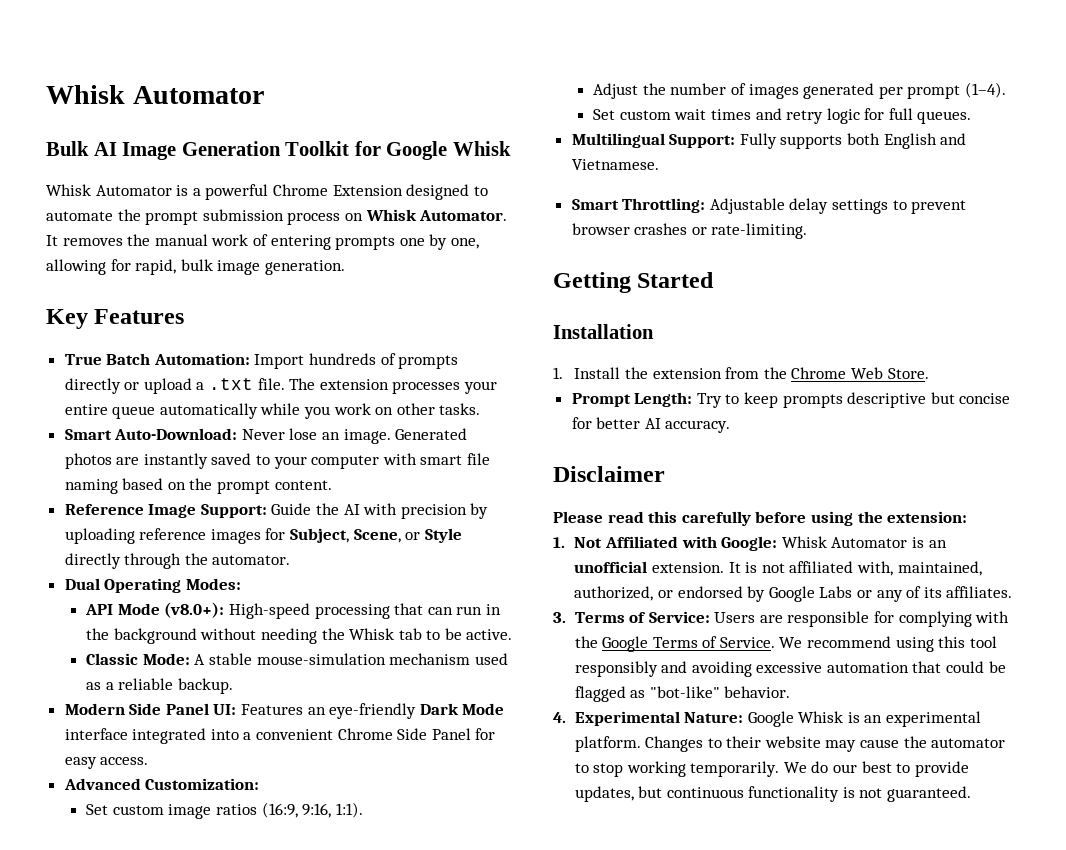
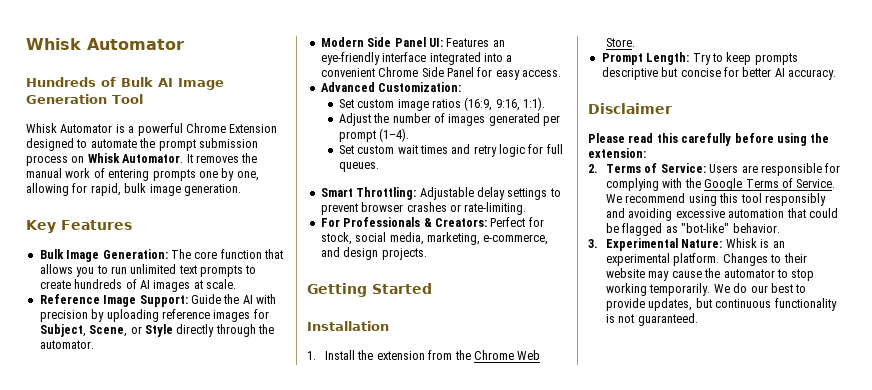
(264, 95) none -> [26,77,116,87] Hundreds of
[285,141,511,160] Toolkit for Google Whisk -> [112,94,143,104] Tool
[64,353,459,369] [64,378,498,394] [64,403,481,419] [64,428,468,444] [64,453,491,469] [64,478,332,494] True Batch Automation: Import hundreds of prompts directly or upload a .txt file. The extension processes your entire queue automatically while you work on other tasks. // Smart Auto-Download: Never lose an image. Generated photos are instantly saved to your computer with smart file naming based on the prompt content. -> [39,249,283,262] [39,264,257,277] [39,279,236,292] Bulk Image Generation: The core function that allows you to run unlimited text prompts to create hundreds of AI images at scale.
[64,578,241,593] [85,602,501,619] [86,628,513,644] [86,653,508,665] [86,678,233,694] // Dual Operating Modes: // API Mode (v8.0+): High-speed processing that can run in the background without needing the Whisk tab to be active. // Classic Mode: A stable mouse-simulation mechanism used as a reliable backup. -> (94, 344) none
[419,703,505,715] Dark Mode -> (380, 58) none
[571,133,967,149] [571,159,659,170] // Multilingual Support: Fully supports both English and Vietnamese. -> (379, 167) none
(808, 231) none -> [320,217,544,227] [320,232,549,245] [320,247,427,260] // For Professionals & Creators: Perfect for stock, social media, marketing, e-commerce, and design projects.
[553,536,947,551] [574,561,982,576] [574,586,1013,602] [553,612,566,623] 1. Not Affiliated with Google: Whisk Automator is an unofficial extension. It is not affiliated with, maintained, authorized, or endorsed by Google Labs or any of its affiliates. // 3. -> [588,164,598,173] 2.
[553,712,566,723] 4. -> [588,239,598,248] 3.
[747,711,794,727] Google -> (723, 243) none

